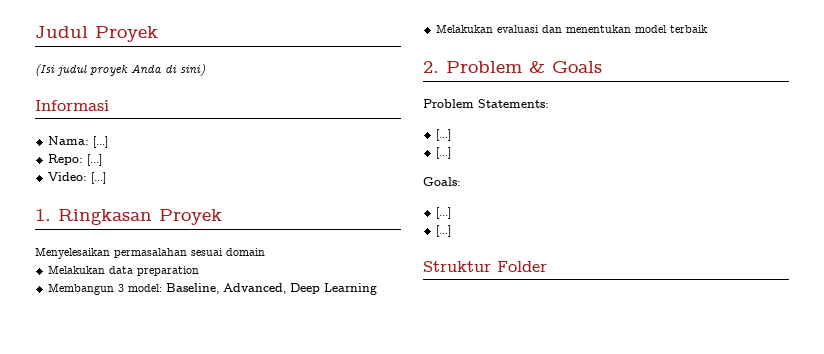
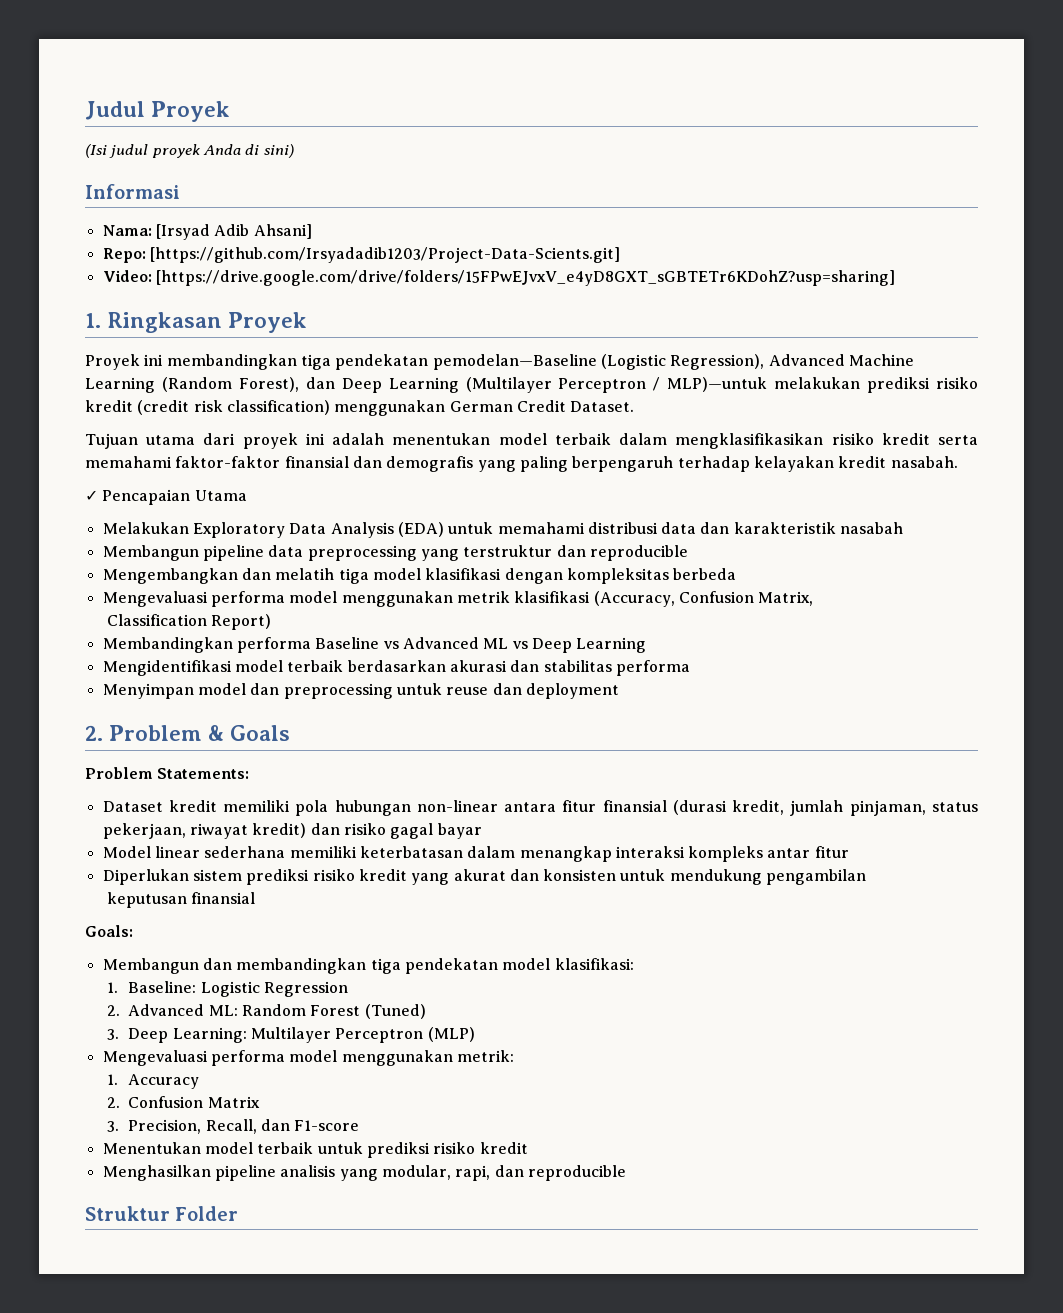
[92,136,108,148] [...] -> [155,224,312,240] [Irsyad Adib Ahsani]
[86,154,102,166] [...] -> [149,247,620,263] [https://github.com/Irsyadadib1203/Project-Data-Scients.git]
[90,172,106,184] [...] -> [155,270,895,286] [https://drive.google.com/drive/folders/15FPwEJvxV_e4yD8GXT_sGBTETr6KDohZ?usp=sharing]
[35,247,265,259] [47,265,199,276] [47,283,377,295] [435,24,708,33] Menyelesaikan permasalahan sesuai domain // Melakukan data preparation // Membangun 3 model: Baseline, Advanced, Deep Learning // Melakukan evaluasi dan menentukan model terbaik -> [85,354,914,370] [85,377,978,393] [85,400,635,416] [85,433,979,449] [85,456,958,472] [85,489,247,505] [102,522,904,538] [102,545,688,561] [102,568,737,584] [102,591,814,607] [106,614,272,630] [102,637,647,653] [102,660,690,676] [102,683,619,699] Proyek ini membandingkan tiga pendekatan pemodelan—Baseline (Logistic Regression), Advanced Machine Learning (Random Forest), dan Deep Learning (Multilayer Perceptron / MLP)—untuk melakukan prediksi risiko kredit (credit risk classification) menggunakan German Credit Dataset. // Tujuan utama dari proyek ini adalah menentukan model terbaik dalam mengklasifikasikan risiko kredit serta memahami faktor-faktor finansial dan demografis yang paling berpengaruh terhadap kelayakan kredit nasabah. // ✓ Pencapaian Utama // Melakukan Exploratory Data Analysis (EDA) untuk memahami distribusi data dan karakteristik nasabah // Membangun pipeline data preprocessing yang terstruktur dan reproducible // Mengembangkan dan melatih tiga model klasifikasi dengan kompleksitas berbeda // Mengevaluasi performa model menggunakan metrik klasifikasi (Accuracy, Confusion Matrix, // Classification Report) // Membandingkan performa Baseline vs Advanced ML vs Deep Learning // Mengidentifikasi model terbaik berdasarkan akurasi dan stabilitas performa // Menyimpan model dan preprocessing untuk reuse dan deployment
[435,129,451,141] [435,147,451,159] [423,177,461,186] [435,207,451,219] [435,225,451,237] [...] // [...] // Goals: // [...] // [...] -> [102,800,978,816] [102,823,482,839] [102,846,849,862] [102,869,867,885] [106,892,256,908] [85,925,133,937] [102,958,634,974] [106,981,349,997] [106,1004,426,1019] [106,1027,475,1043] [102,1050,514,1066] [106,1074,200,1089] [106,1096,260,1108] [106,1119,360,1134] [102,1142,528,1158] [102,1165,626,1181] Dataset kredit memiliki pola hubungan non-linear antara fitur finansial (durasi kredit, jumlah pinjaman, status pekerjaan, riwayat kredit) dan risiko gagal bayar // Model linear sederhana memiliki keterbatasan dalam menangkap interaksi kompleks antar fitur // Diperlukan sistem prediksi risiko kredit yang akurat dan konsisten untuk mendukung pengambilan // keputusan finansial // Goals: // Membangun dan membandingkan tiga pendekatan model klasifikasi: // 1. Baseline: Logistic Regression // 2. Advanced ML: Random Forest (Tuned) // 3. Deep Learning: Multilayer Perceptron (MLP) // Mengevaluasi performa model menggunakan metrik: // 1. Accuracy // 2. Confusion Matrix // 3. Precision, Recall, dan F1-score // Menentukan model terbaik untuk prediksi risiko kredit // Menghasilkan pipeline analisis yang modular, rapi, dan reproducible

